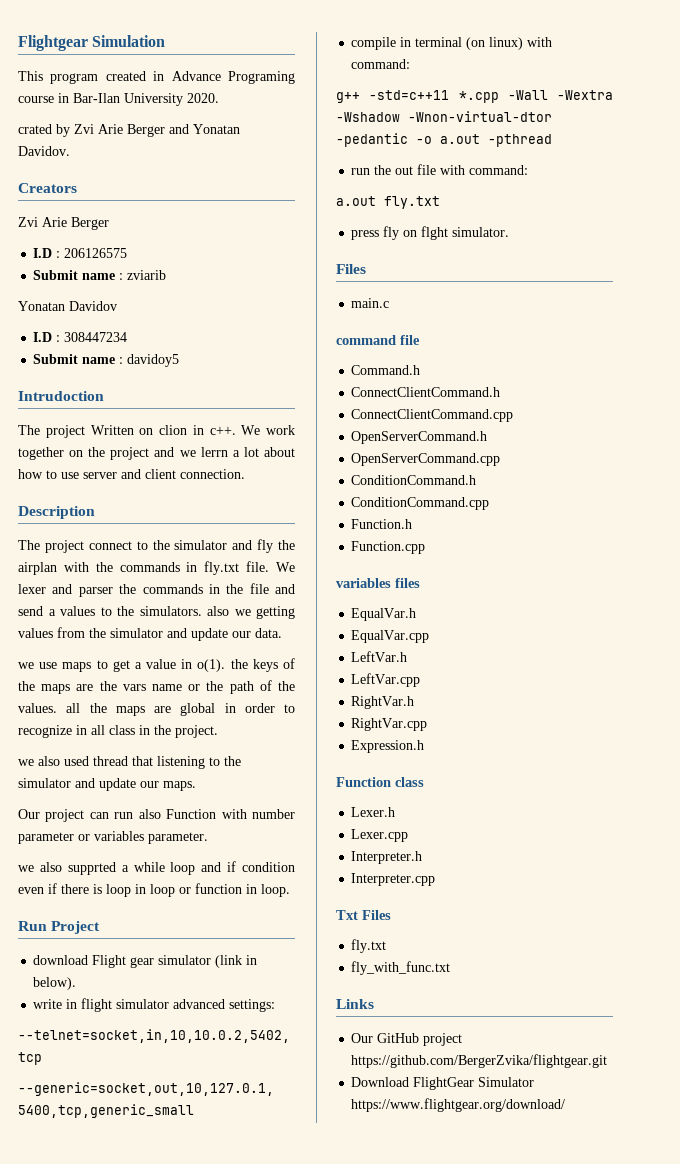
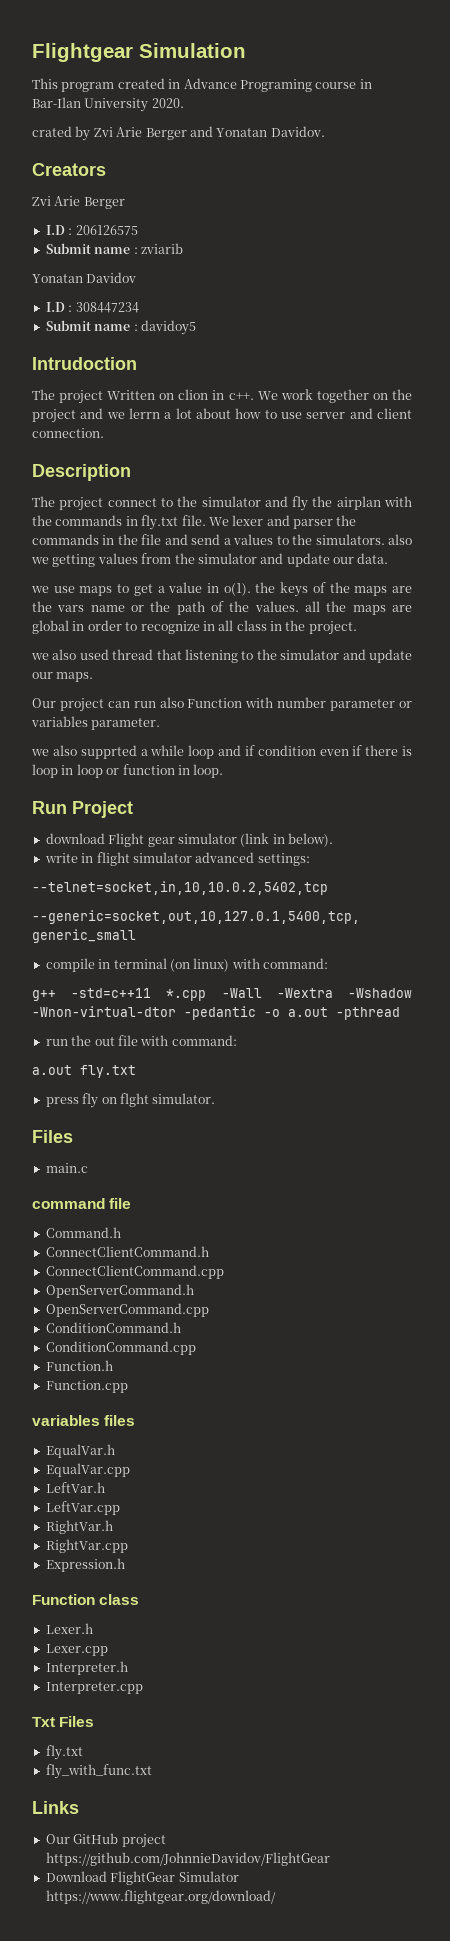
[351,1054,608,1068] https://github.com/BergerZvika/flightgear.git -> [45,1852,330,1866] https://github.com/JohnnieDavidov/FlightGear

